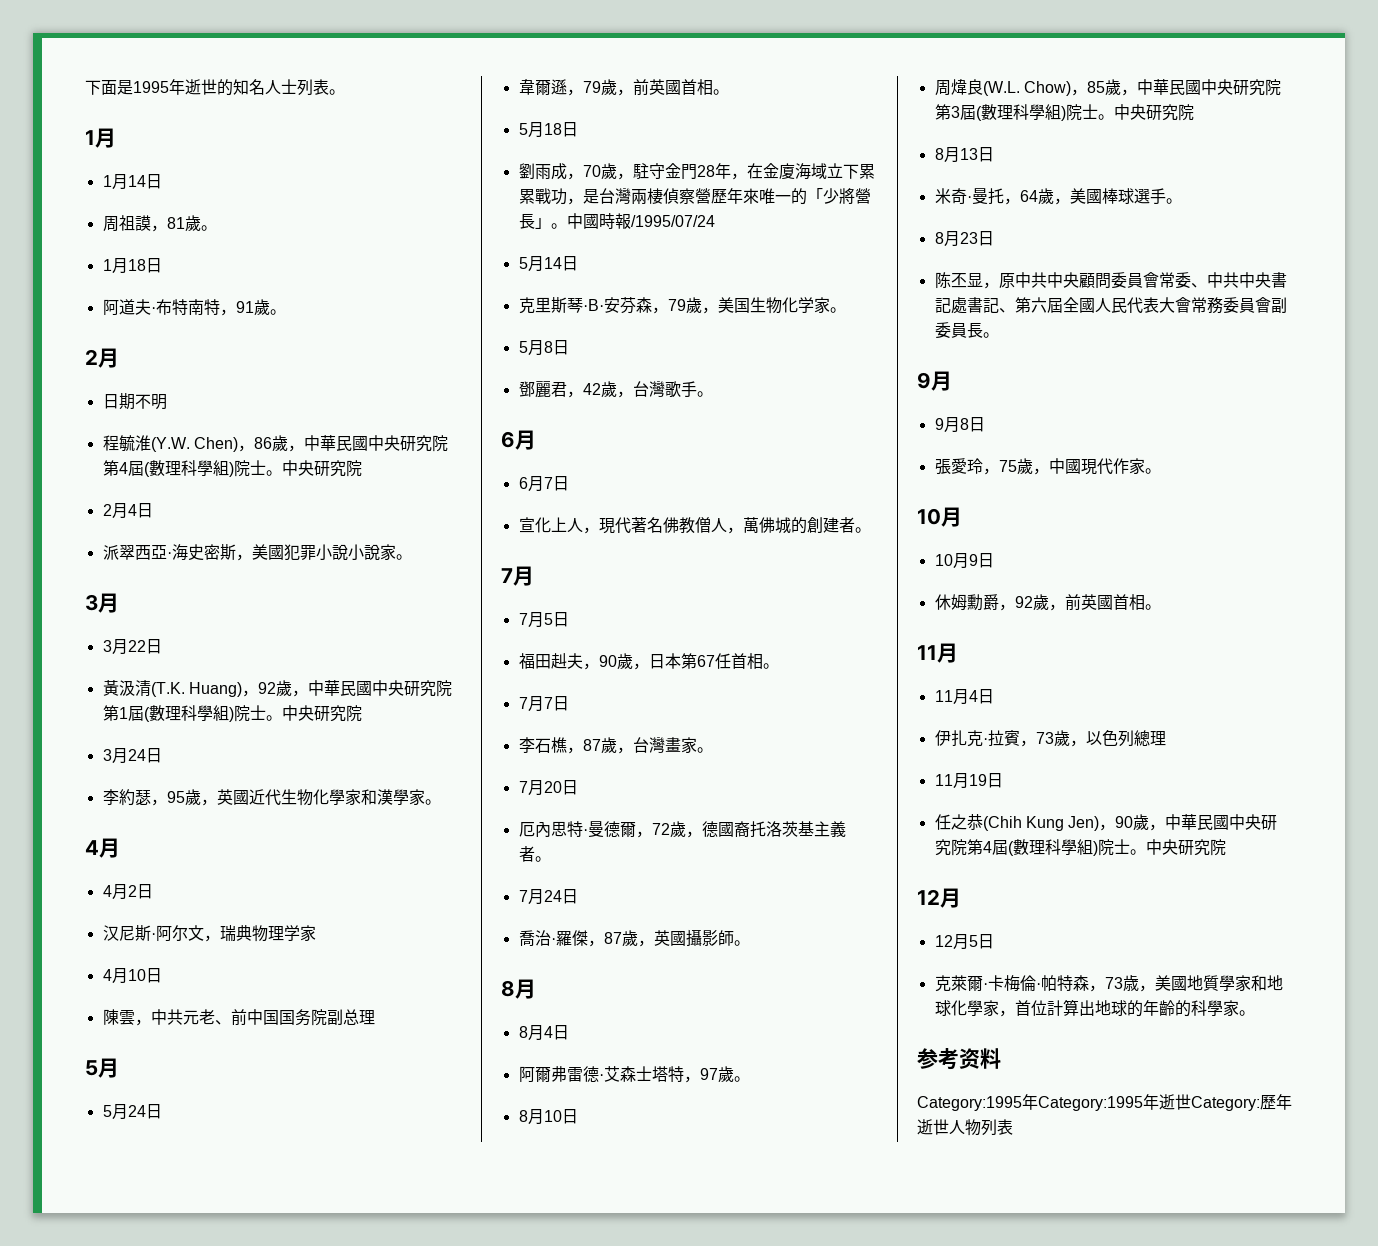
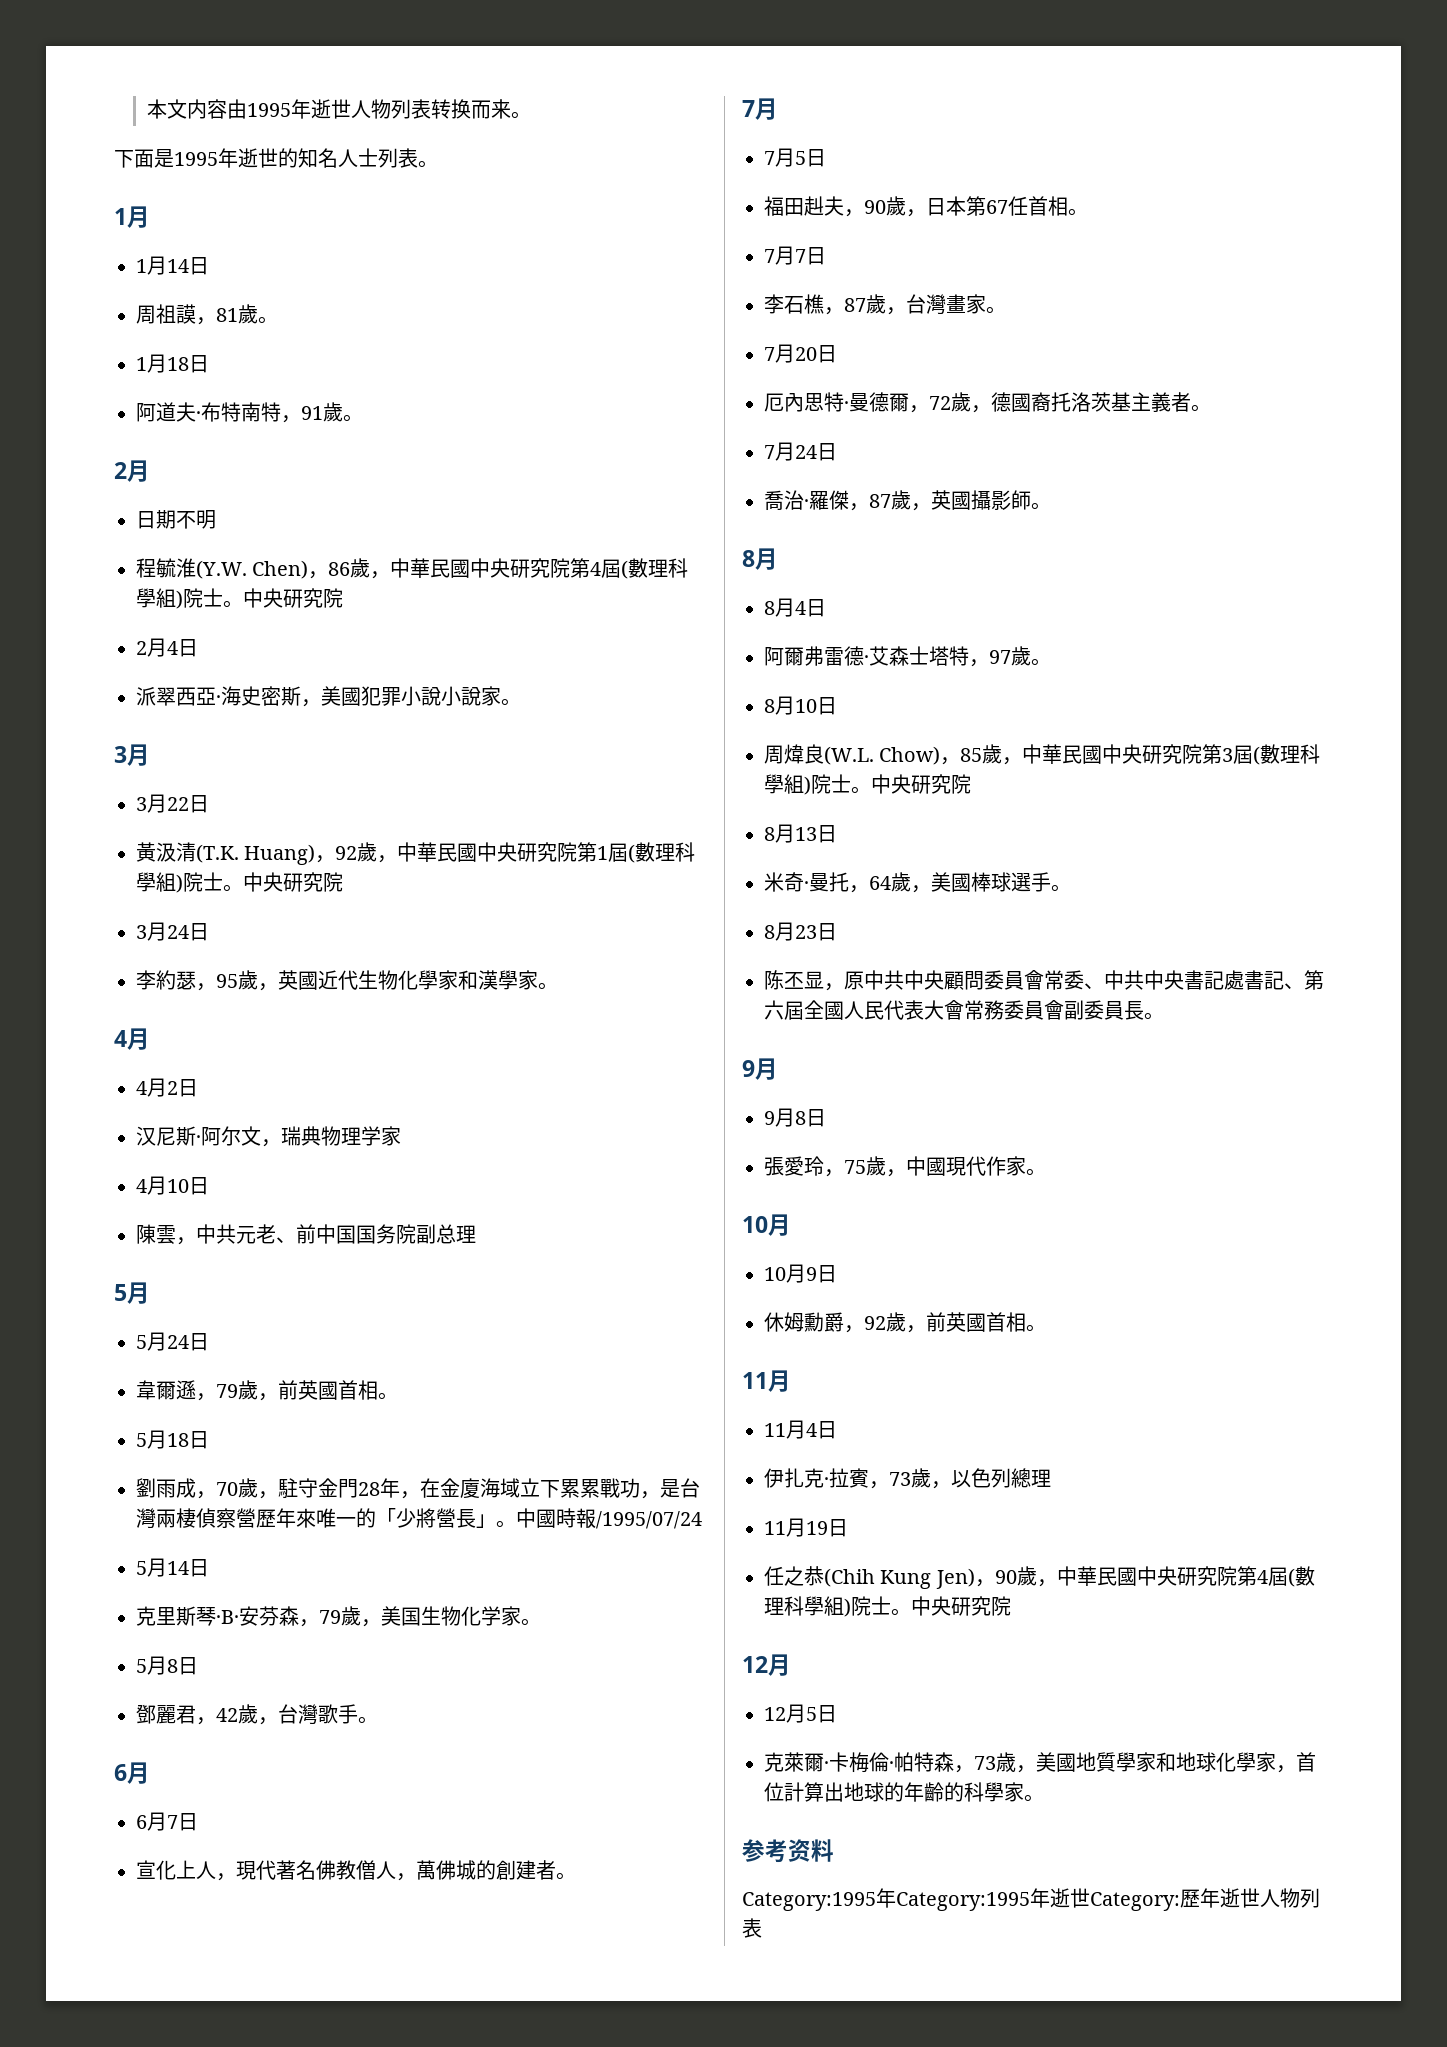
(85, 87) none -> [147,99,532,119] 本文内容由1995年逝世人物列表转换而来。 //

